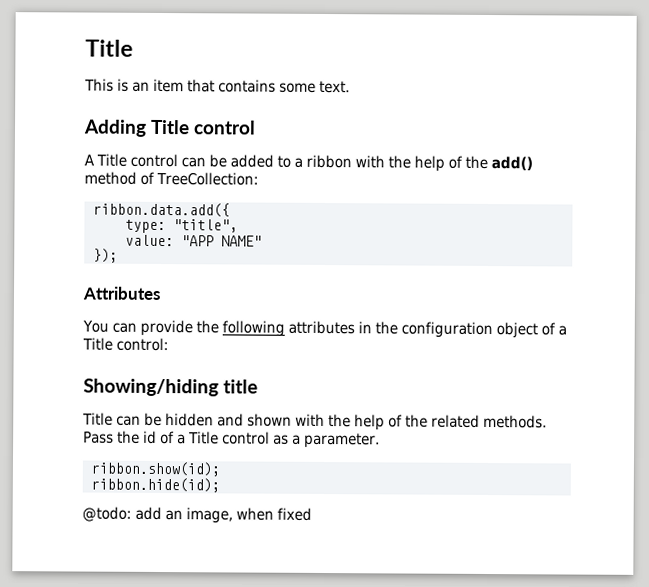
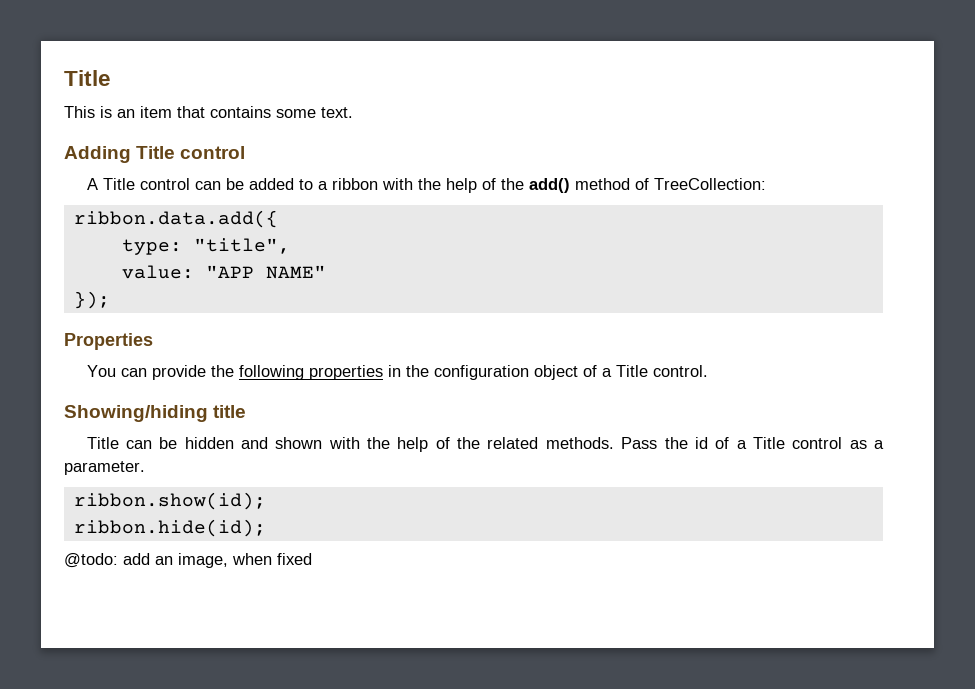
[82,286,161,300] Attributes -> [64,333,153,350] Properties
[287,320,355,335] attributes -> [308,365,383,380] properties
[116,337,169,352] control: -> [652,365,708,377] control.

